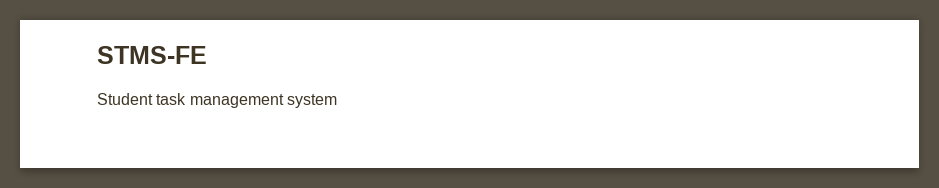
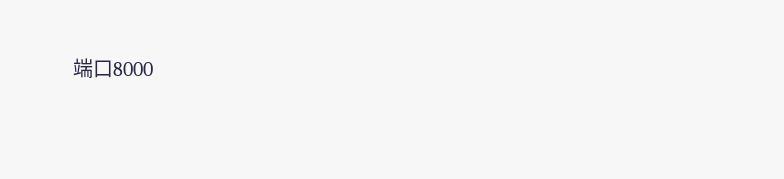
[97,46,207,64] [97,93,337,108] STMS-FE // Student task management system -> [73,58,153,78] 端口8000

